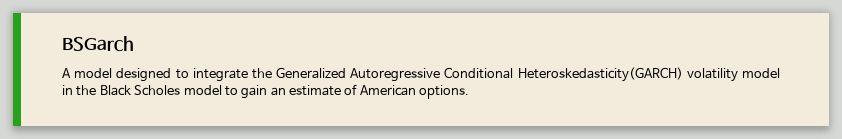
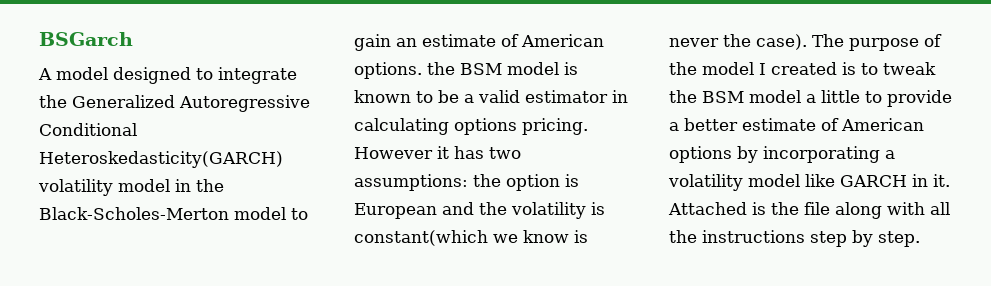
[99,85,181,96] Black Scholes -> [39,207,229,220] Black-Scholes-Merton
(470, 92) none -> [427,62,578,75] [354,90,628,103] [354,118,588,135] [354,146,521,159] [354,174,579,191] [354,202,605,219] [354,230,588,246] [669,34,942,51] [669,62,936,75] [669,90,952,107] [669,118,924,131] [669,146,895,163] [668,174,950,191] [668,202,950,219] [669,230,920,247] the BSM model is known to be a valid estimator in calculating options pricing. However it has two assumptions: the option is European and the volatility is constant(which we know is never the case). The purpose of the model I created is to tweak the BSM model a little to provide a better estimate of American options by incorporating a volatility model like GARCH in it. Attached is the file along with all the instructions step by step.

